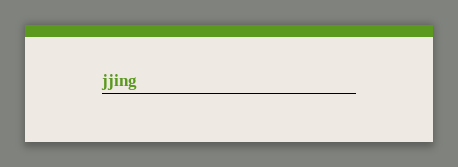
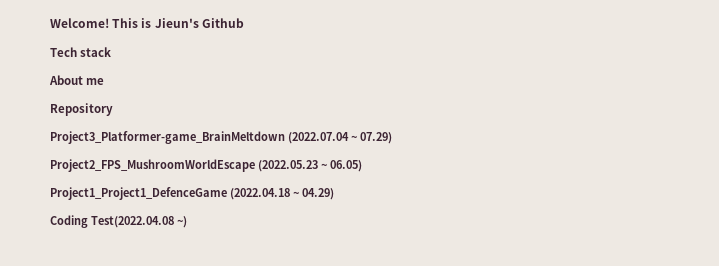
[101,74,137,90] jjing -> [50,18,244,28] [50,47,112,57] [49,75,105,85] [50,103,113,116] [50,131,392,144] [50,159,362,172] [50,187,334,200] [50,215,187,228] Welcome! This is Jieun's Github // Tech stack // About me // Repository // Project3_Platformer-game_BrainMeltdown (2022.07.04 ~ 07.29) // Project2_FPS_MushroomWorldEscape (2022.05.23 ~ 06.05) // Project1_Project1_DefenceGame (2022.04.18 ~ 04.29) // Coding Test(2022.04.08 ~)

